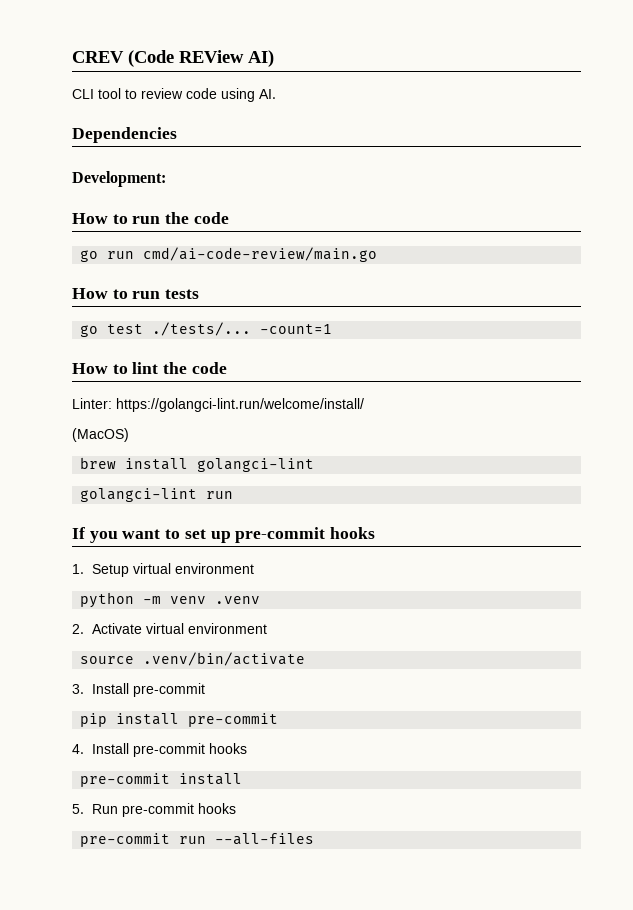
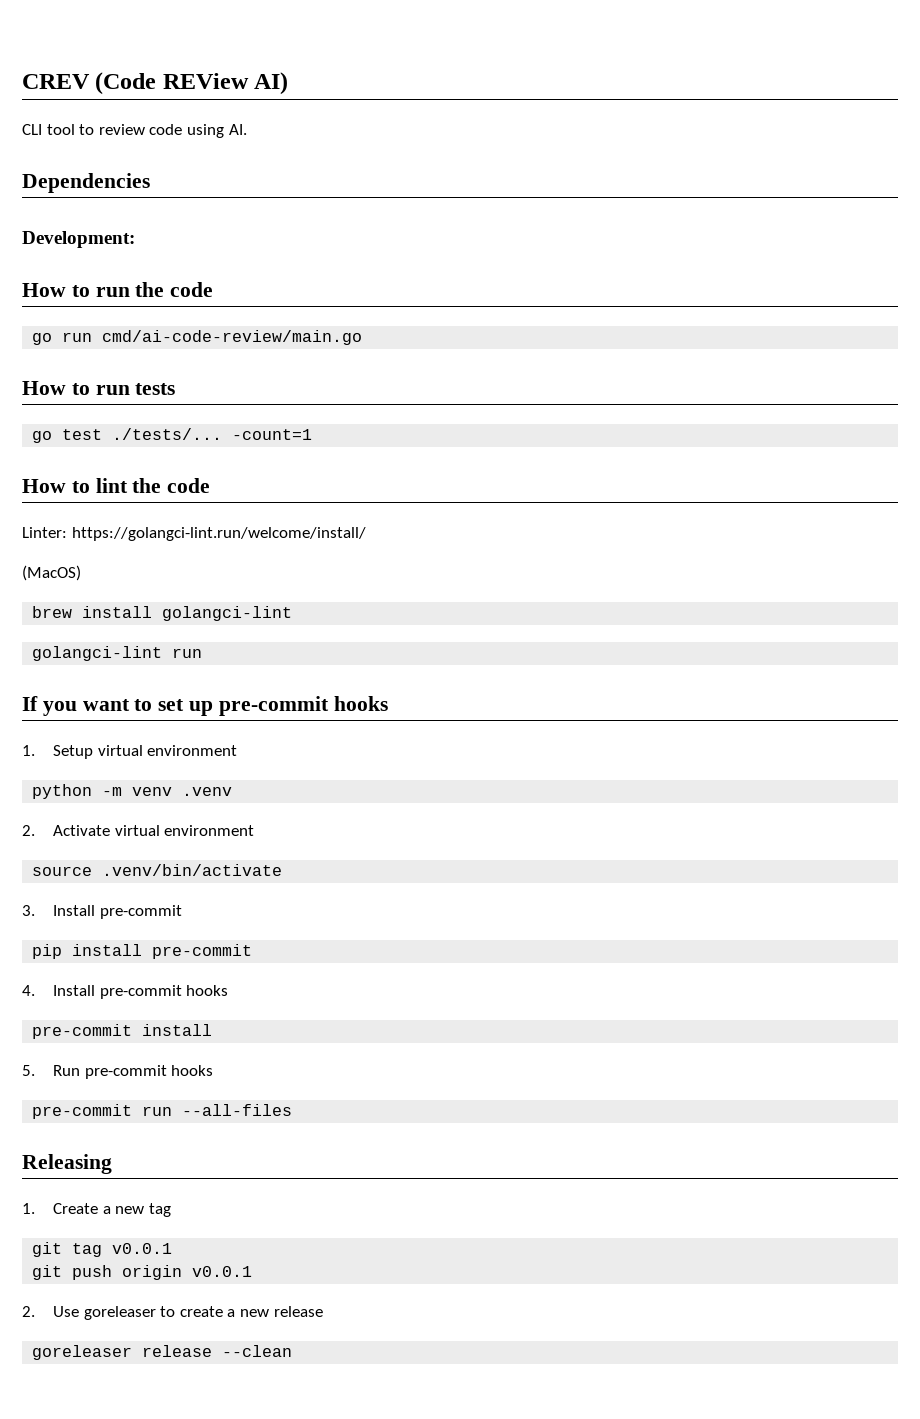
(315, 839) none -> [22,1154,112,1174] [22,1203,171,1217] [32,1242,173,1257] [32,1265,253,1280] [22,1306,323,1320] [32,1345,293,1360] // Releasing // 1. Create a new tag // git tag v0.0.1 // git push origin v0.0.1 // 2. Use goreleaser to create a new release // goreleaser release --clean

